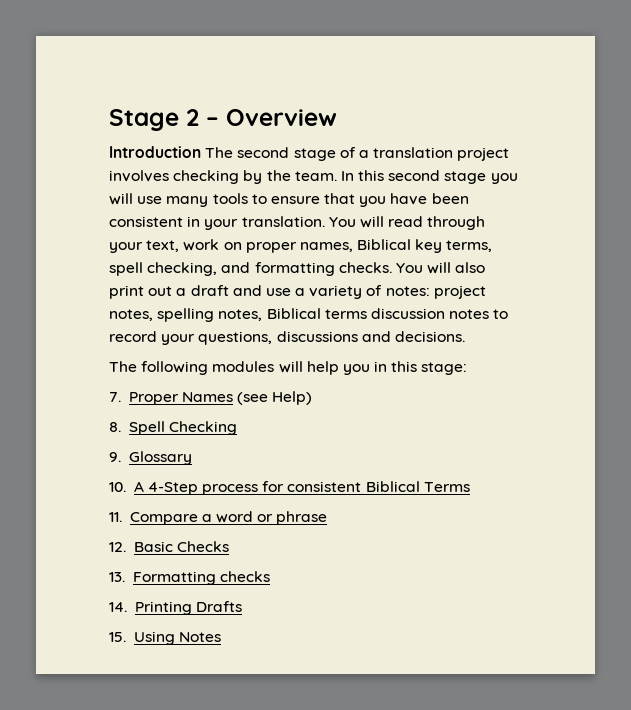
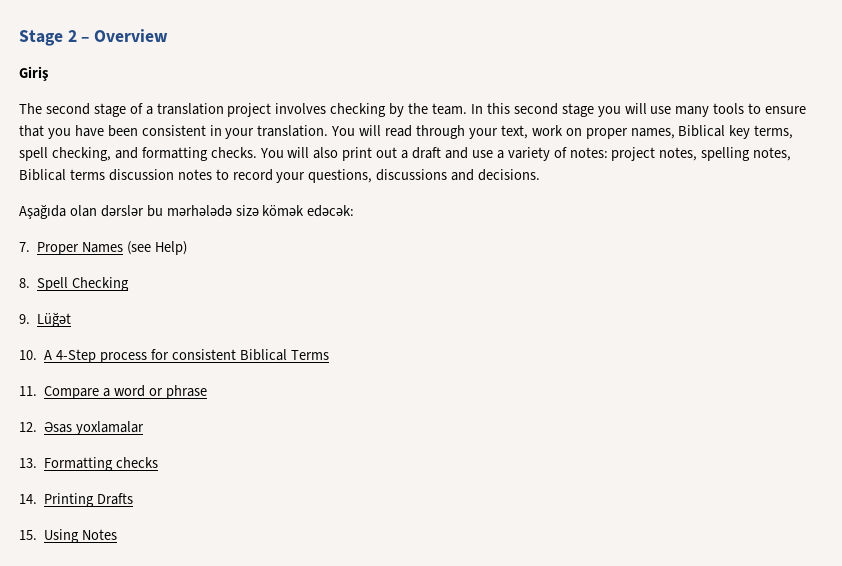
[109,146,201,158] Introduction -> [19,66,49,81] Giriş //
[109,361,468,375] The following modules will help you in this stage: -> [19,204,355,219] Aşağıda olan dərslər bu mərhələdə sizə kömək edəcək:
[128,451,192,465] Glossary -> [37,312,72,327] Lüğət
[133,541,229,552] Basic Checks -> [44,421,145,435] Əsas yoxlamalar

